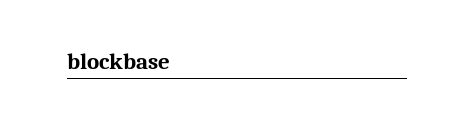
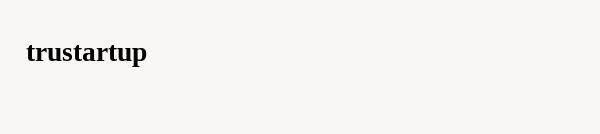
[67,53,170,69] blockbase -> [26,45,147,67] trustartup

